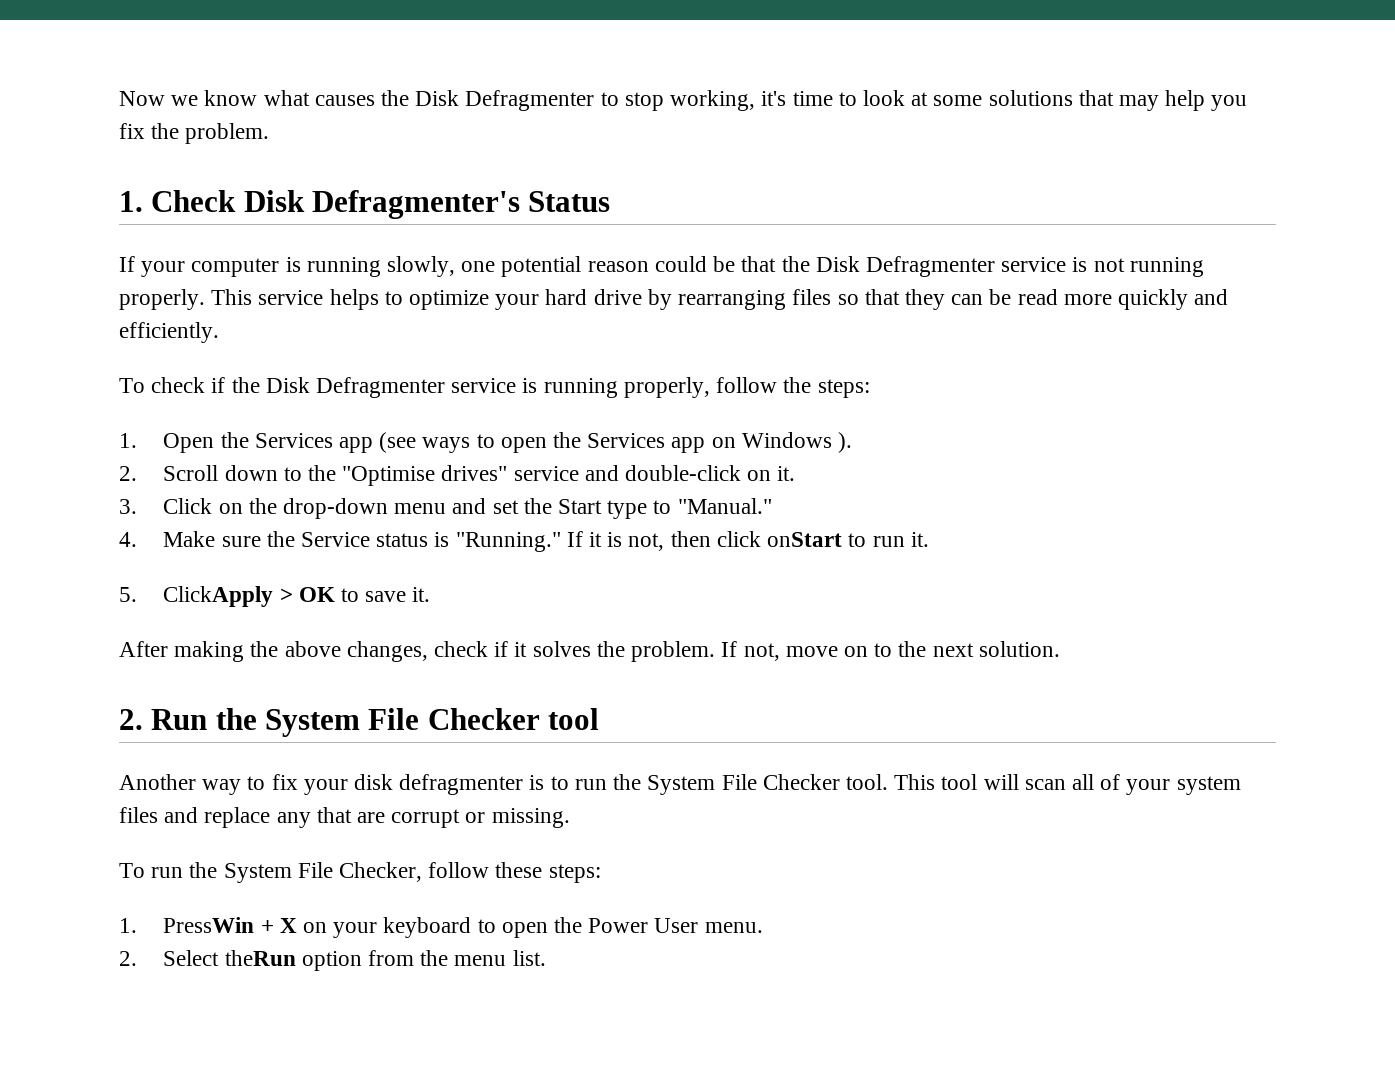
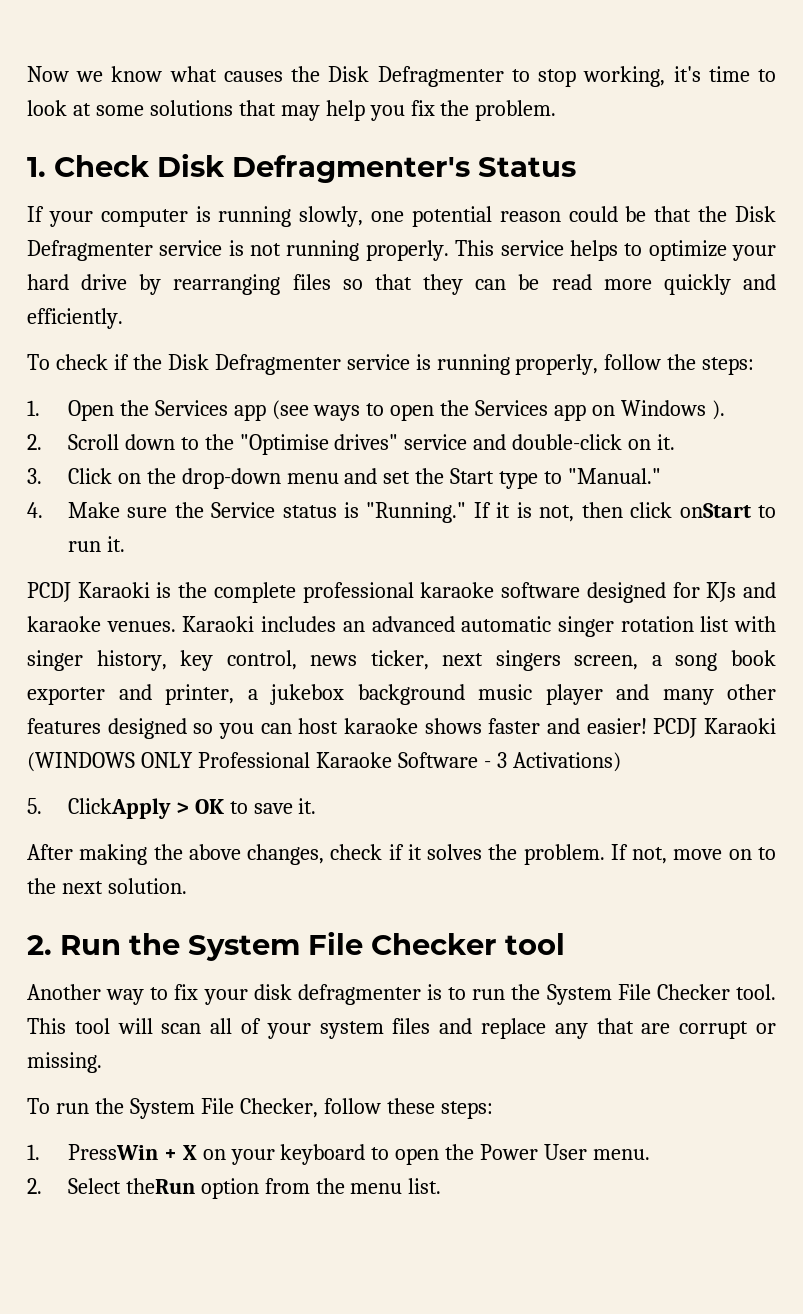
(929, 539) none -> [27,582,777,603] [27,616,777,637] [27,650,776,671] [27,684,776,705] [27,718,776,739] [27,752,621,772] // PCDJ Karaoki is the complete professional karaoke software designed for KJs and karaoke venues. Karaoki includes an advanced automatic singer rotation list with singer history, key control, news ticker, next singers screen, a song book exporter and printer, a jukebox background music player and many other features designed so you can host karaoke shows faster and easier! PCDJ Karaoki (WINDOWS ONLY Professional Karaoke Software - 3 Activations)

